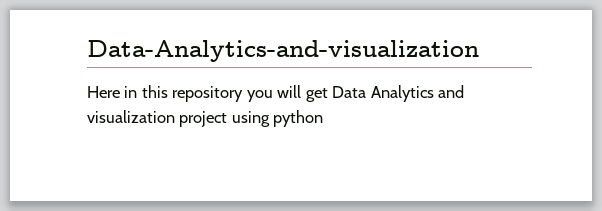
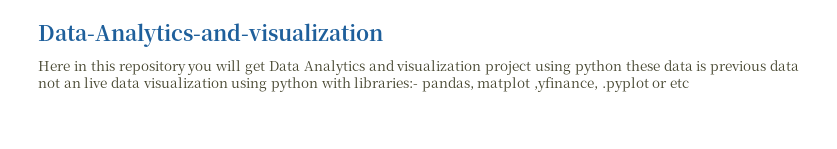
(324, 118) none -> [625,60,800,75] [38,77,690,92] these data is previous data not an live data visualization using python with libraries:- pandas, matplot ,yfinance, .pyplot or etc

